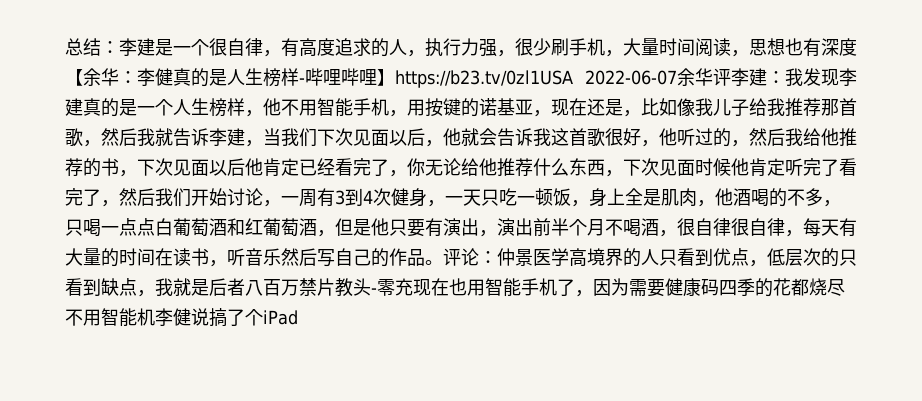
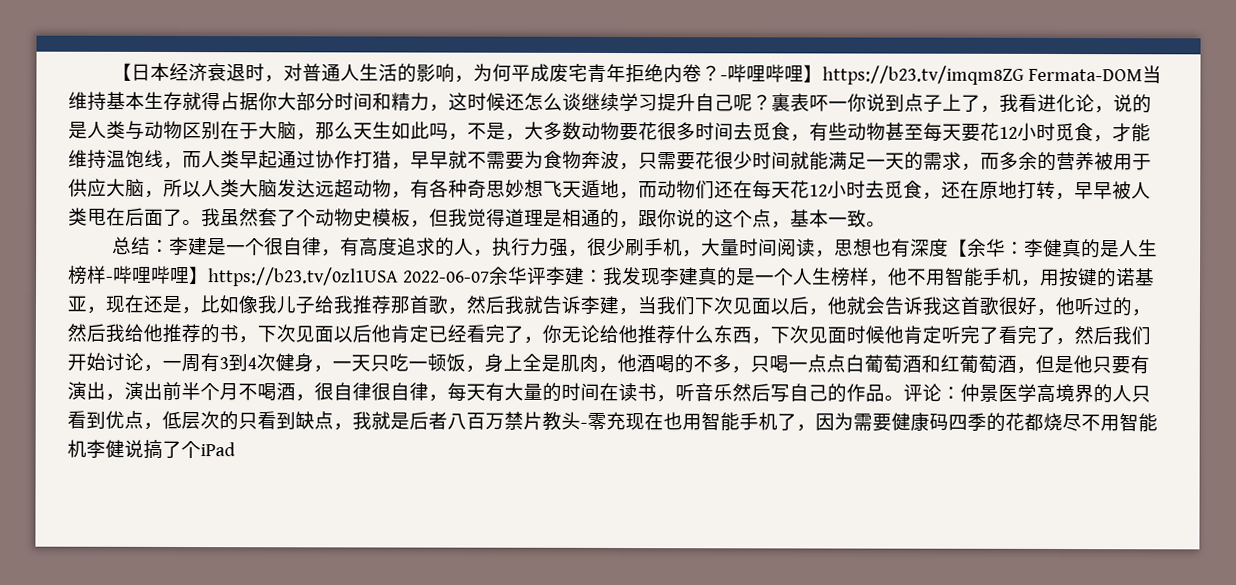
(65, 47) none -> [112,62,1163,85] [68,91,1152,114] [68,120,1151,143] [68,149,1152,171] [68,178,1151,201] [68,207,886,229] 【日本经济衰退时，对普通人生活的影响，为何平成废宅青年拒绝内卷？-哔哩哔哩】https://b23.tv/imqm8ZG Fermata-DOM当维持基本生存就得占据你大部分时间和精力，这时候还怎么谈继续学习提升自己呢？裏表吥一你说到点子上了，我看进化论，说的是人类与动物区别在于大脑，那么天生如此吗，不是，大多数动物要花很多时间去觅食，有些动物甚至每天要花12小时觅食，才能维持温饱线，而人类早起通过协作打猎，早早就不需要为食物奔波，只需要花很少时间就能满足一天的需求，而多余的营养被用于供应大脑，所以人类大脑发达远超动物，有各种奇思妙想飞天遁地，而动物们还在每天花12小时去觅食，还在原地打转，早早被人类甩在后面了。我虽然套了个动物史模板，但我觉得道理是相通的，跟你说的这个点，基本一致。 //

